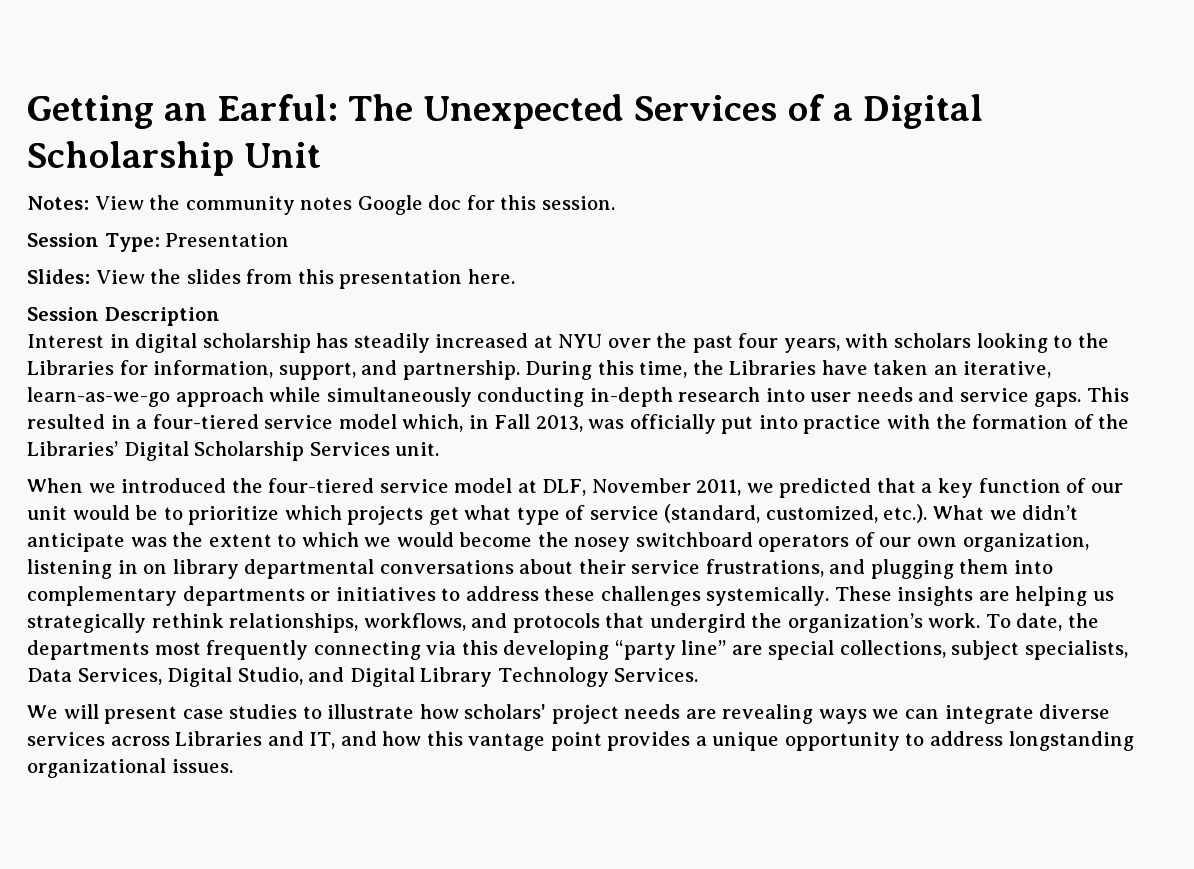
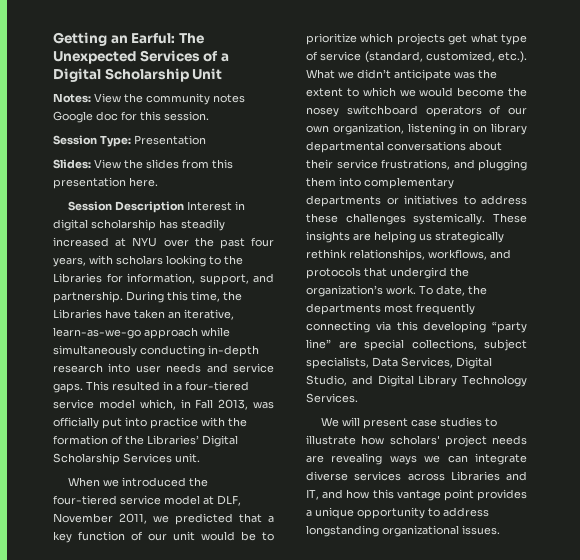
(220, 316) // -> (185, 207) none

